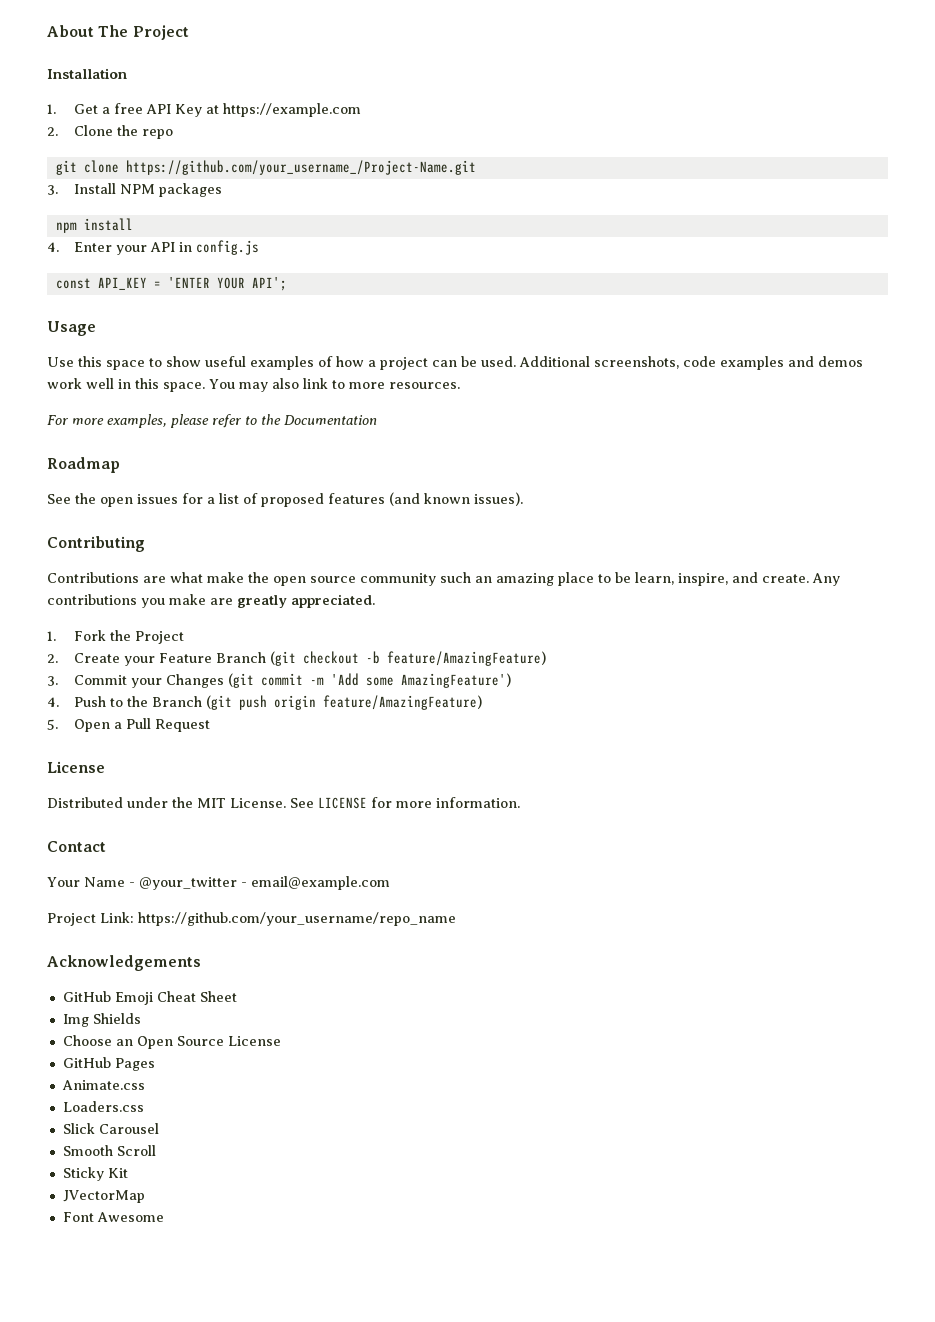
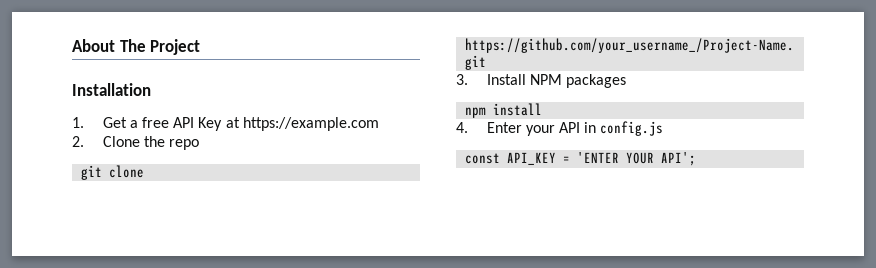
[47,321,96,336] [47,356,863,370] [47,378,460,392] [47,414,377,428] [47,457,120,473] [47,492,523,507] [47,536,145,552] [47,572,840,586] [47,594,375,608] [47,630,185,644] [47,651,547,666] [47,673,512,688] [47,695,483,710] [47,718,211,732] [47,761,105,773] [47,797,520,809] [47,841,106,852] [47,876,390,890] [47,912,456,926] [47,955,201,971] [62,991,237,1005] [62,1013,141,1027] [62,1035,281,1049] [62,1057,155,1071] [61,1080,145,1090] [62,1101,144,1112] [62,1123,159,1134] [62,1145,156,1156] [62,1167,128,1181] [62,1190,145,1203] [62,1212,164,1222] // Usage // Use this space to show useful examples of how a project can be used. Additional screenshots, code examples and demos work well in this space. You may also link to more resources. // For more examples, please refer to the Documentation // Roadmap // See the open issues for a list of proposed features (and known issues). // Contributing // Contributions are what make the open source community such an amazing place to be learn, inspire, and create. Any contributions you make are greatly appreciated. // 1. Fork the Project // 2. Create your Feature Branch (git checkout -b feature/AmazingFeature) // 3. Commit your Changes (git commit -m 'Add some AmazingFeature') // 4. Push to the Branch (git push origin feature/AmazingFeature) // 5. Open a Pull Request // License // Distributed under the MIT License. See LICENSE for more information. // Contact // Your Name - @your_twitter - email@example.com // Project Link: https://github.com/your_username/repo_name // Acknowledgements // GitHub Emoji Cheat Sheet // Img Shields // Choose an Open Source License // GitHub Pages // Animate.css // Loaders.css // Slick Carousel // Smooth Scroll // Sticky Kit // JVectorMap // Font Awesome -> (697, 159) none

